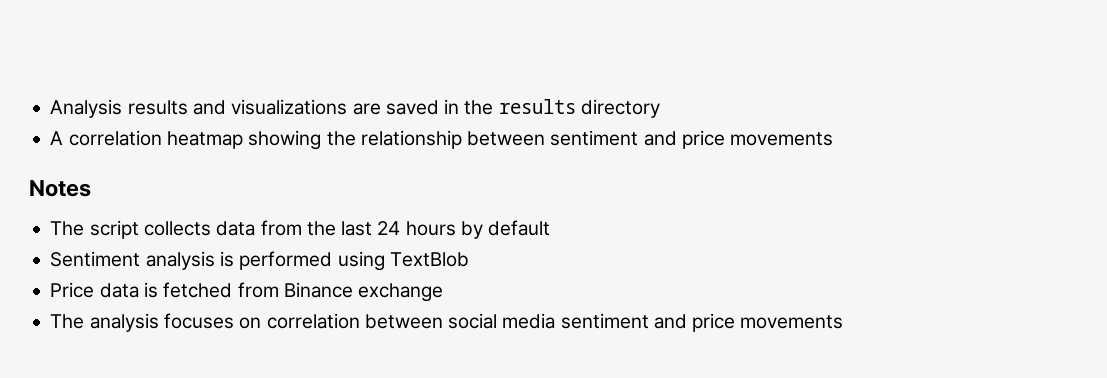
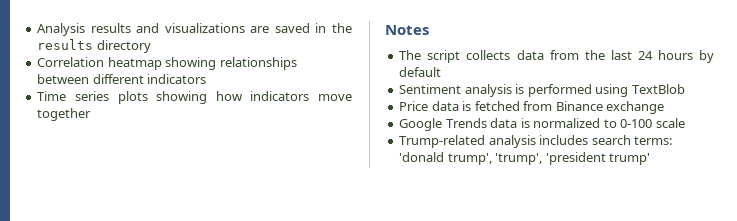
[50,130,834,150] A correlation heatmap showing the relationship between sentiment and price movements -> [37,57,297,70] [37,74,207,84] [37,91,352,104] [37,108,92,121] Correlation heatmap showing relationships between different indicators // Time series plots showing how indicators move together
[50,313,844,332] The analysis focuses on correlation between social media sentiment and price movements -> [399,118,685,131] [399,135,673,148] [399,152,651,165] Google Trends data is normalized to 0-100 scale // Trump-related analysis includes search terms: 'donald trump', 'trump', 'president trump'

